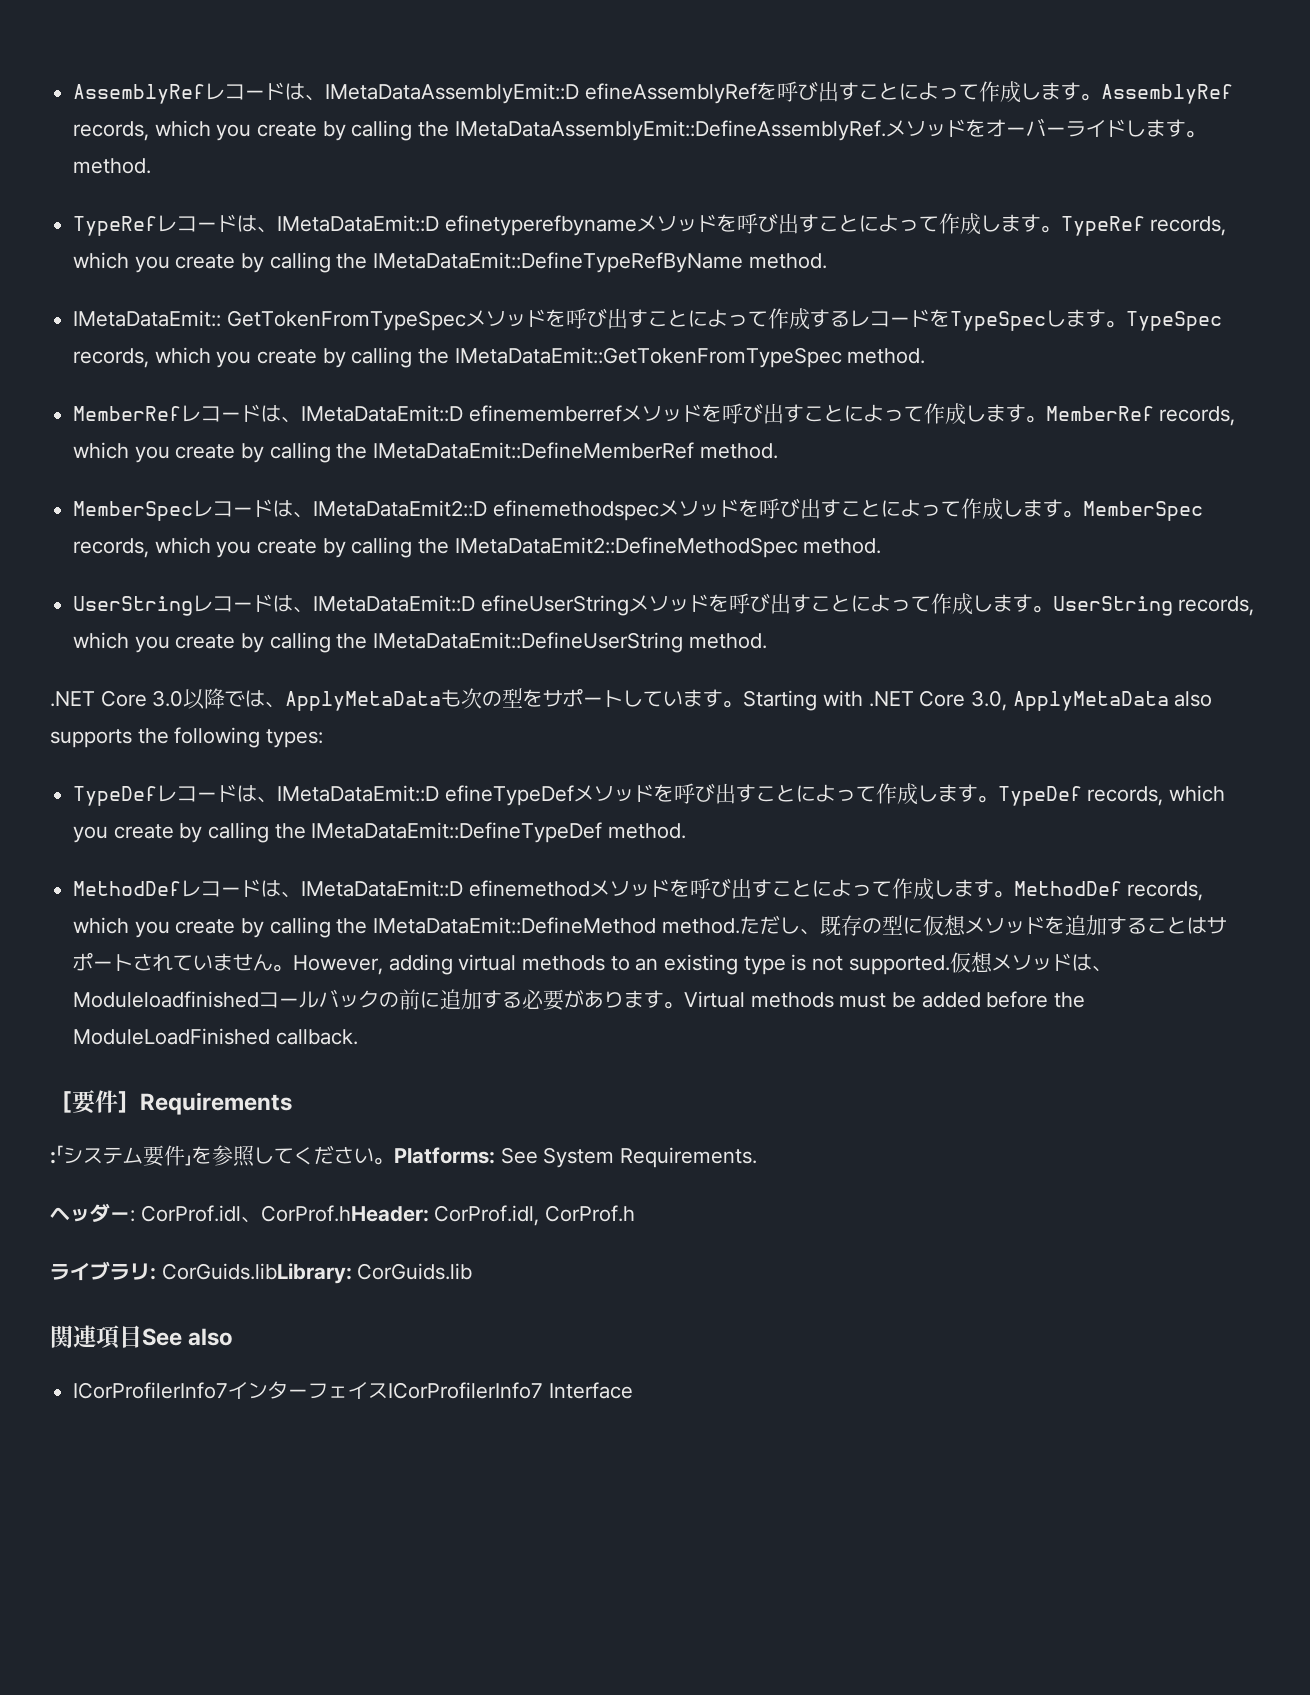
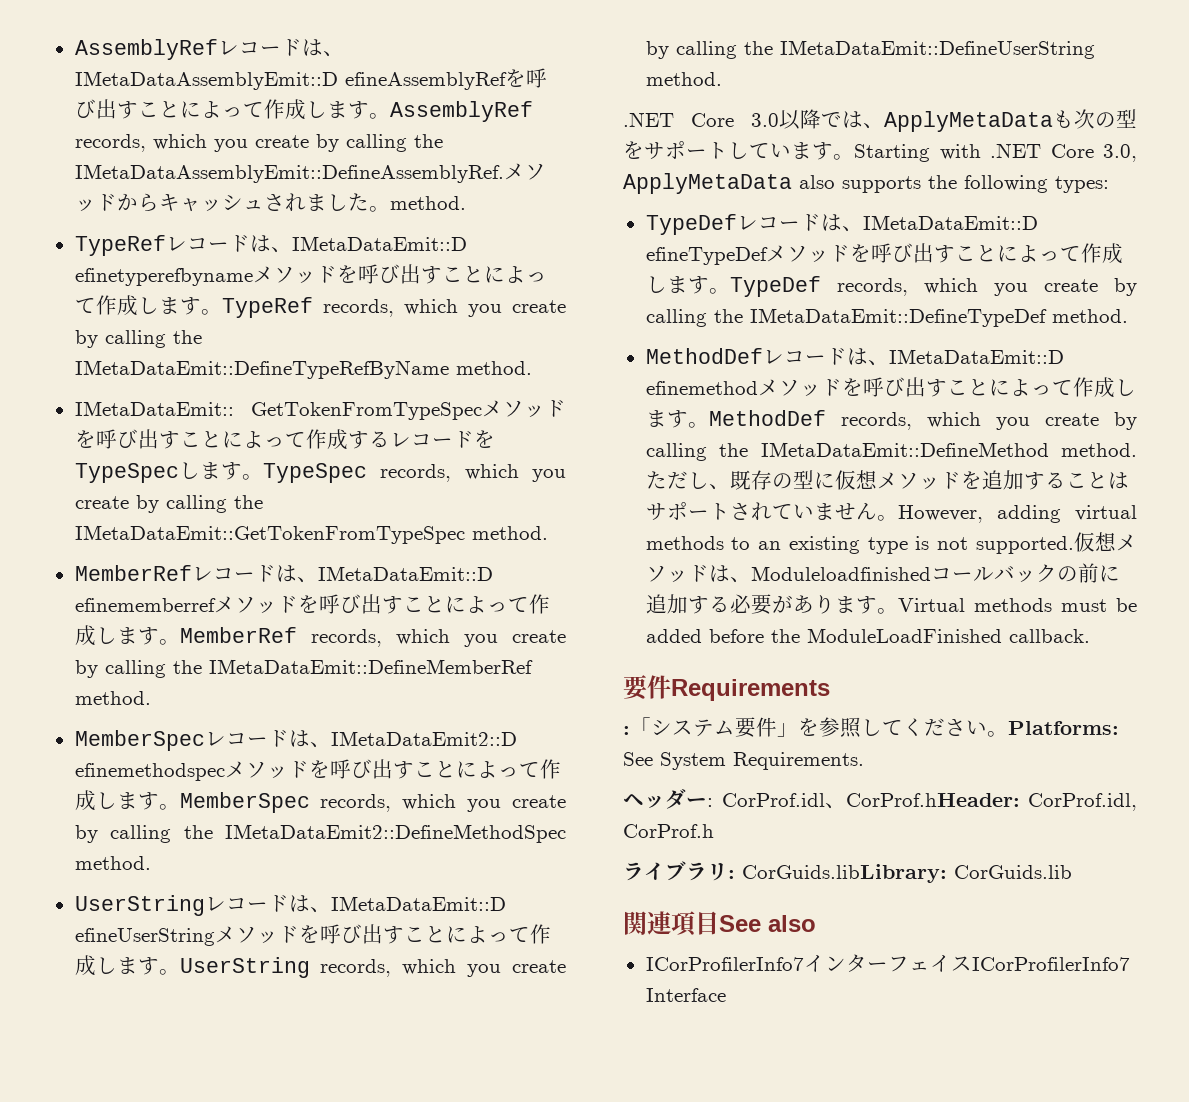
[965,118,1186,137] をオーバーライドします -> [116,193,369,212] からキャッシュされました
[50,1090,140,1114] ［要件］ -> [623,675,671,700] 要件

